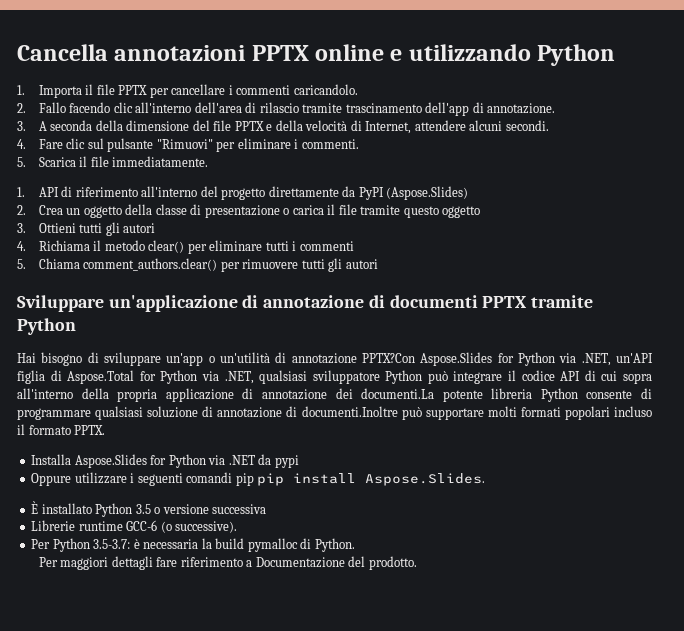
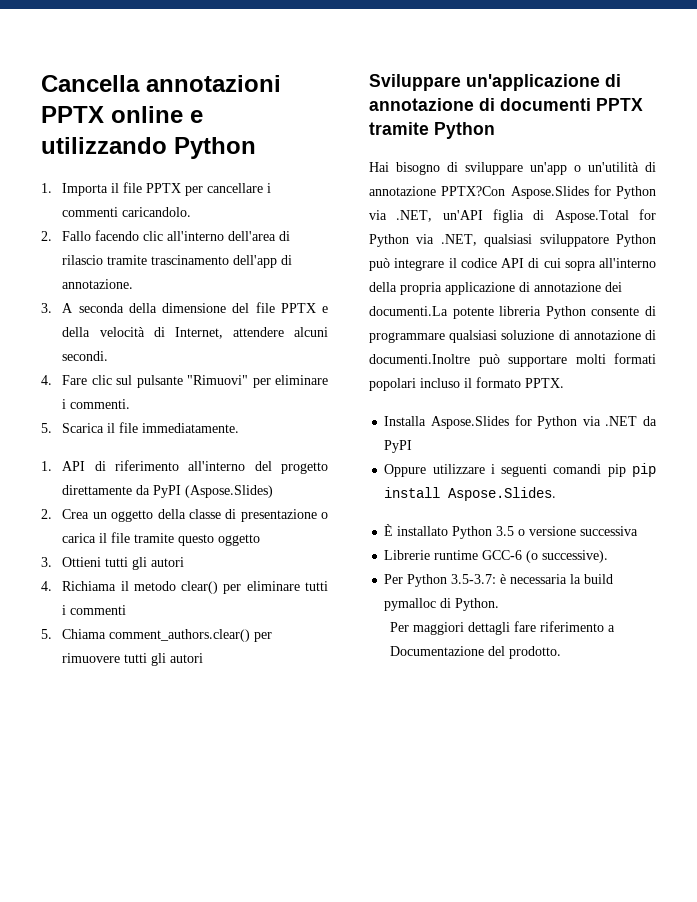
[274,455,299,468] pypi -> [384,440,413,453] PyPI

